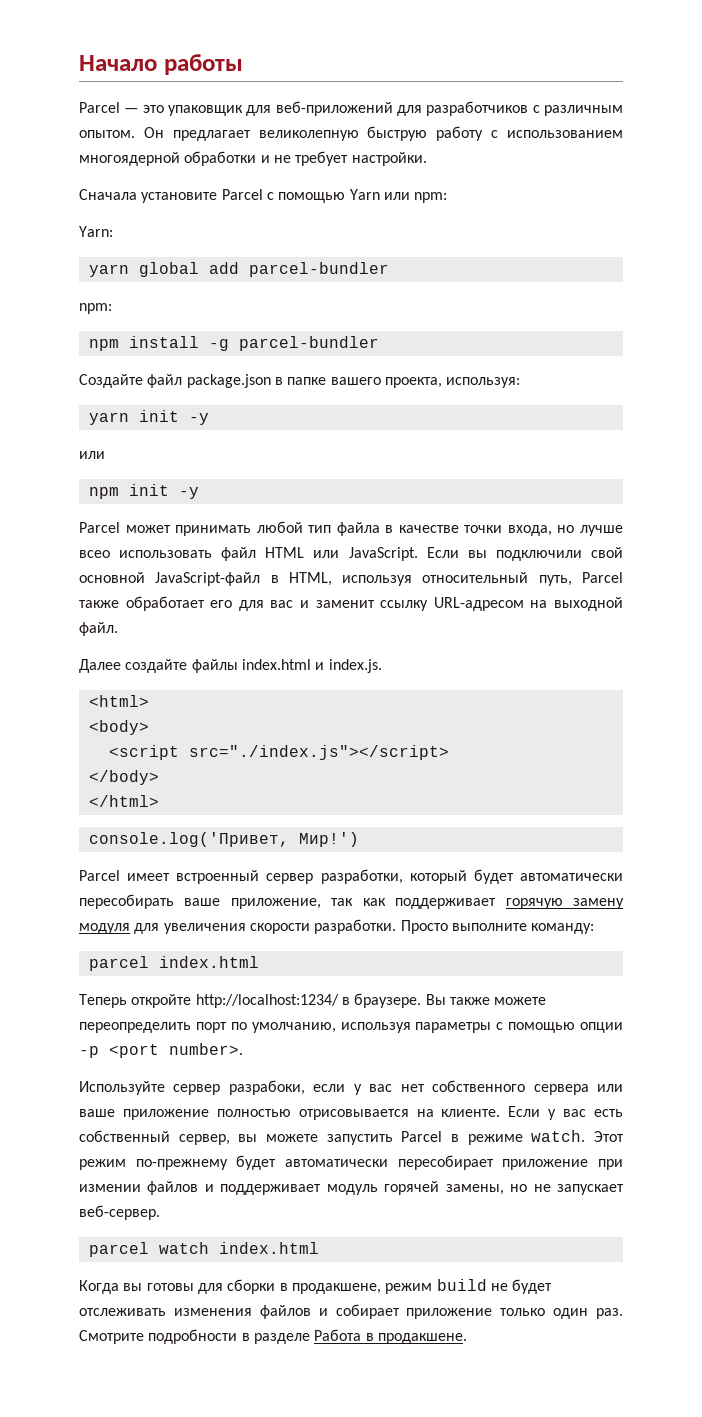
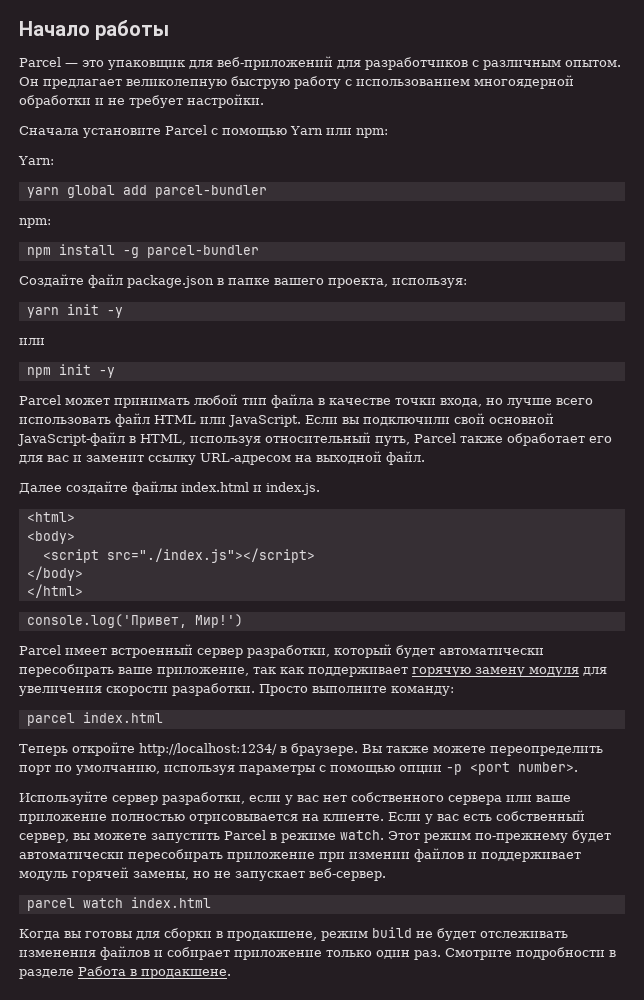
[79,550,110,558] всео -> [556,398,593,405] всего
[228,1080,305,1095] разрабоки, -> [162,792,245,805] разработки,
[397,1155,494,1170] пересобирает -> [128,849,223,862] пересобирать

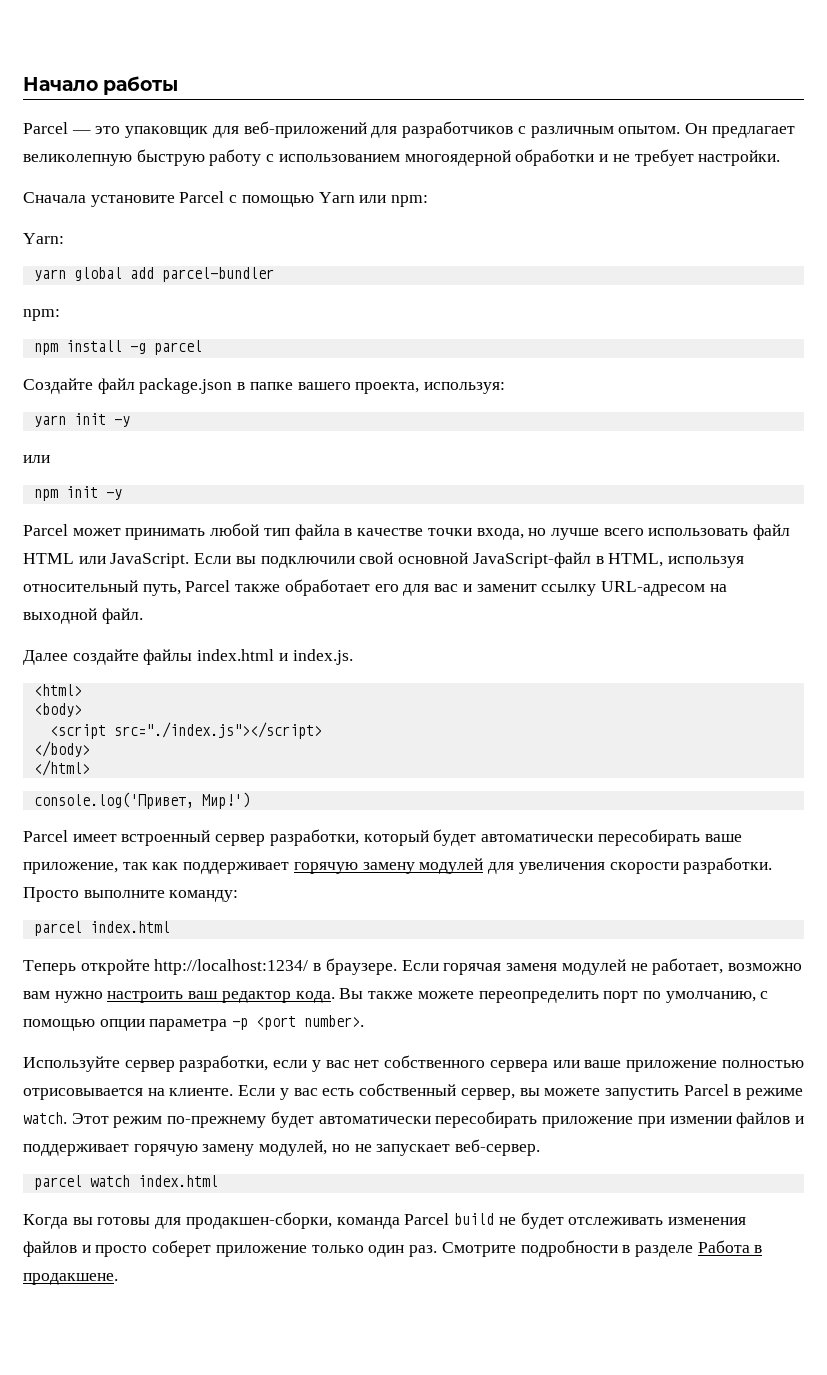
[146,245,259,258] parcel-bundler -> [153,340,202,355] parcel
[529,667,579,677] модуля -> [419,858,484,874] модулей
(358, 749) none -> [401,958,802,975] [23,991,335,1003] Если горячая заменя модулей не работает, возможно вам нужно настроить ваш редактор кода.
[164,765,315,775] используя параметры -> (756, 997) none
(442, 769) none -> [149,1019,228,1031] параметра
[19,867,189,881] модуль горячей замены, -> [133,1140,328,1156] горячую замену модулей,
[164,928,368,941] сборки в продакшене, режим -> [185,1212,450,1229] продакшен-сборки, команда Parcel
[167,947,230,960] собирает -> [95,1240,212,1257] просто соберет

